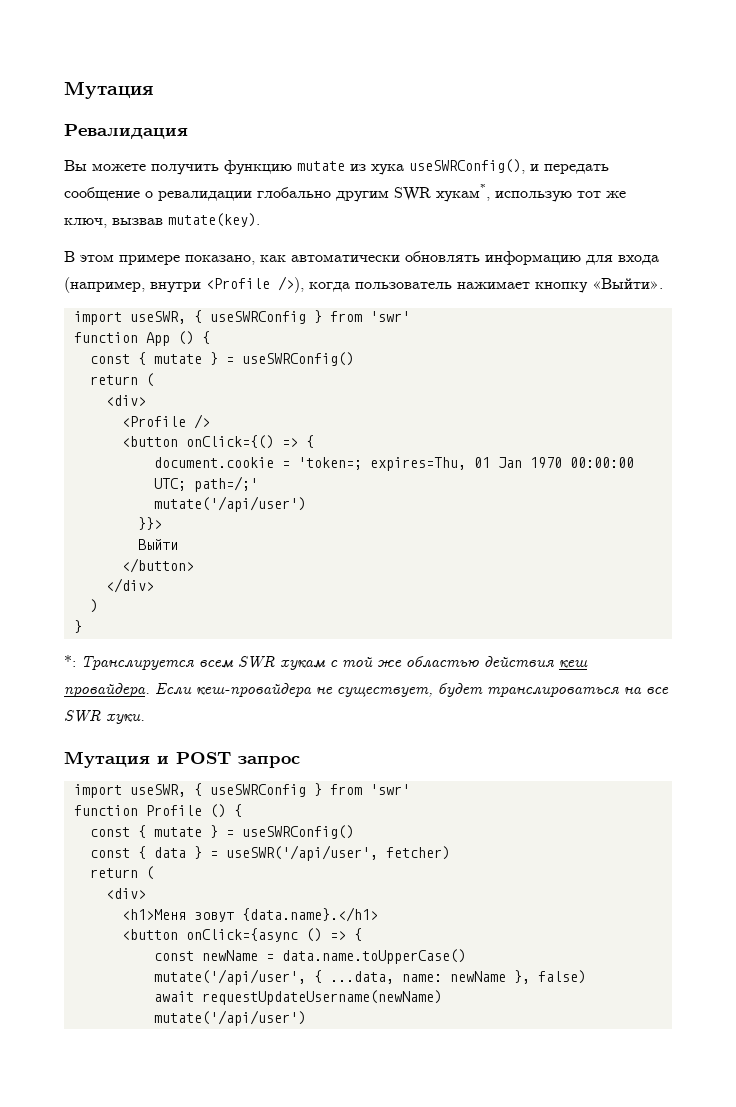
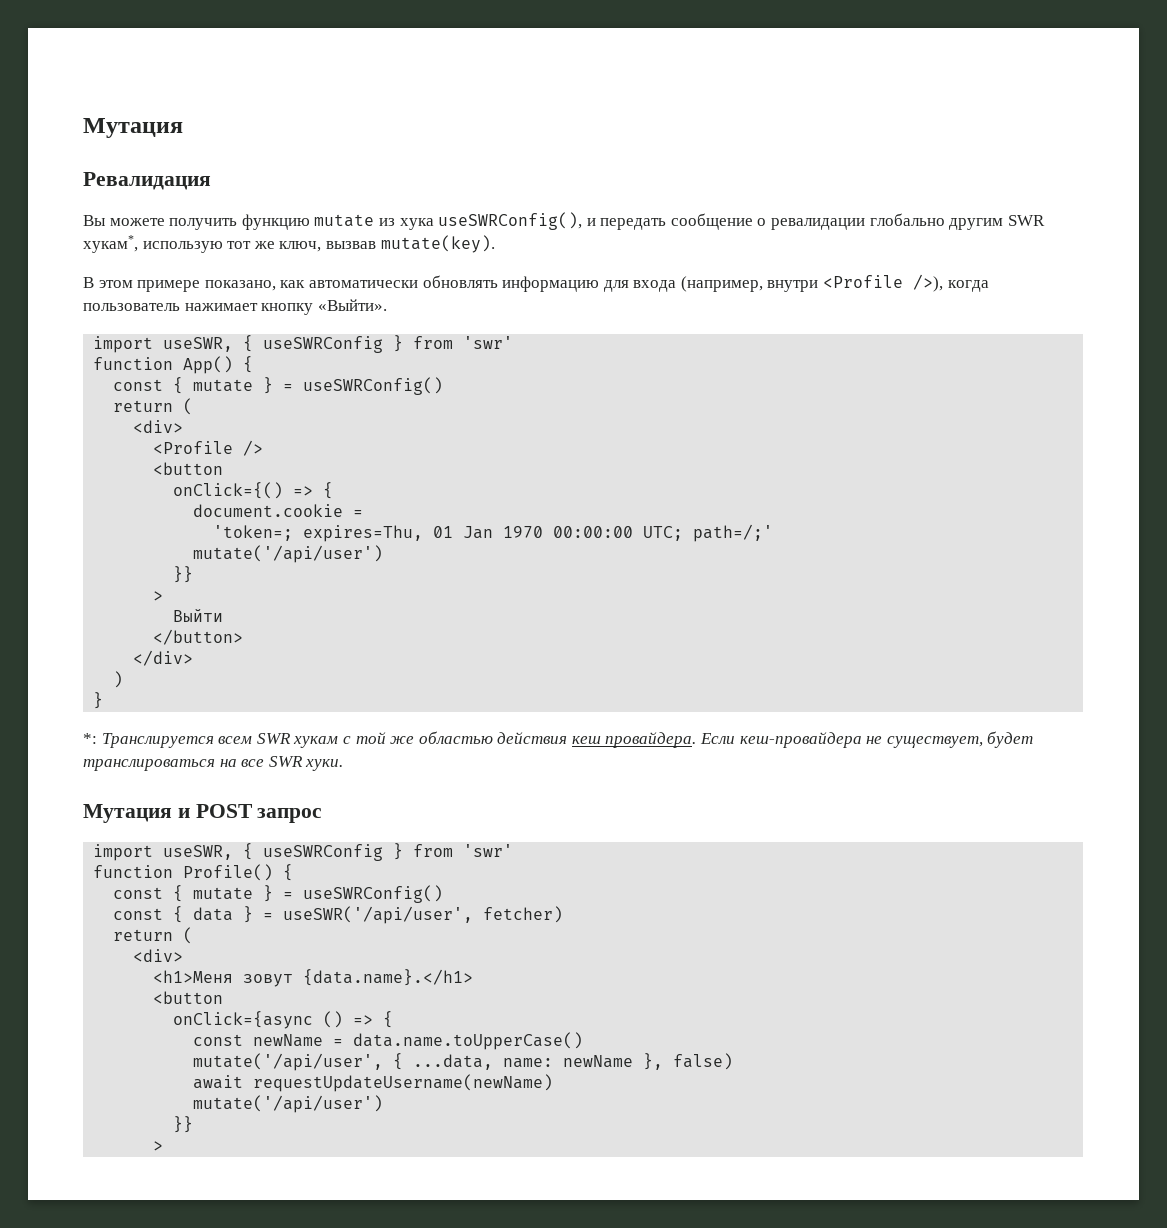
[145,331,194,346] App () -> [183,356,234,374] App()
(178, 441) none -> (224, 468) //
(290, 464) none -> (364, 513) //
[137,517,162,530] }}> -> [173,566,194,583] [153,591,164,601] }} // >
[145,804,226,818] Profile () -> [183,864,274,881] Profile()
(178, 934) none -> (224, 997) //
(306, 1018) none -> [173,1116,194,1133] [153,1141,164,1151] // }} // >

